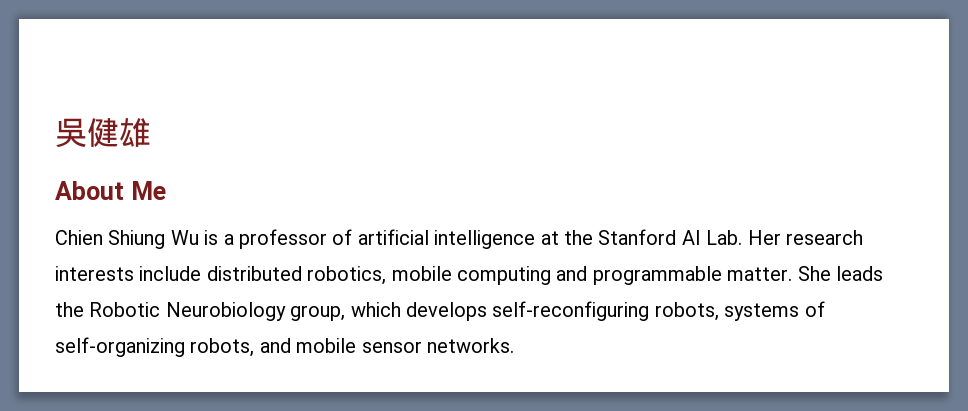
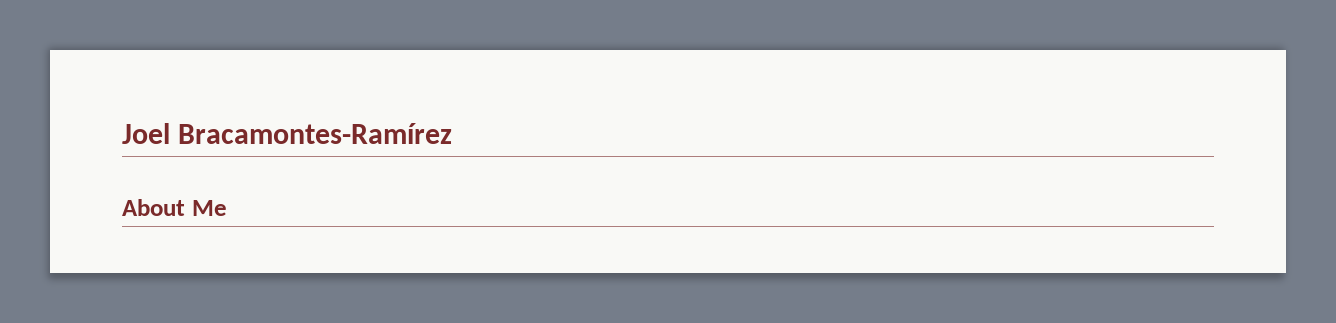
[55,118,151,148] 吳健雄 -> [122,123,452,144] Joel Bracamontes-Ramírez
[55,229,863,249] [55,266,883,285] [55,301,825,321] [55,337,514,357] // Chien Shiung Wu is a professor of artificial intelligence at the Stanford AI Lab. Her research interests include distributed robotics, mobile computing and programmable matter. She leads the Robotic Neurobiology group, which develops self-reconfiguring robots, systems of self-organizing robots, and mobile sensor networks. -> (227, 208) none

